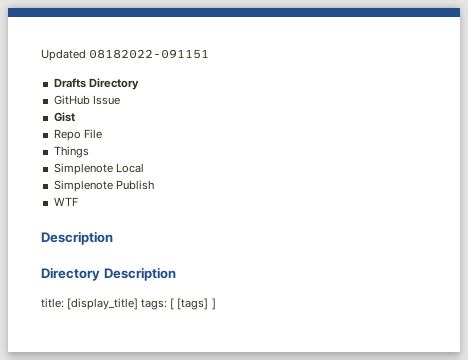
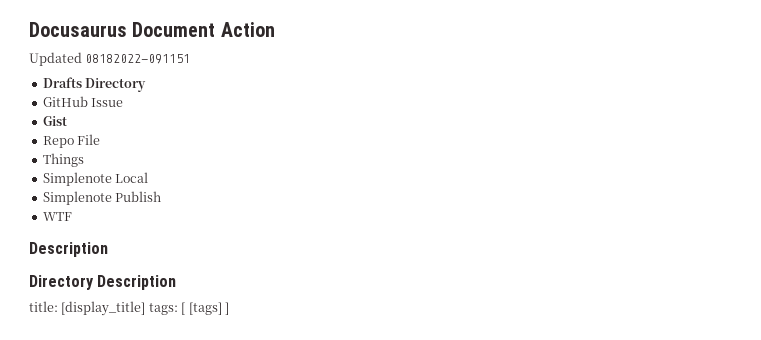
(41, 55) none -> [29,22,275,37] Docusaurus Document Action //

